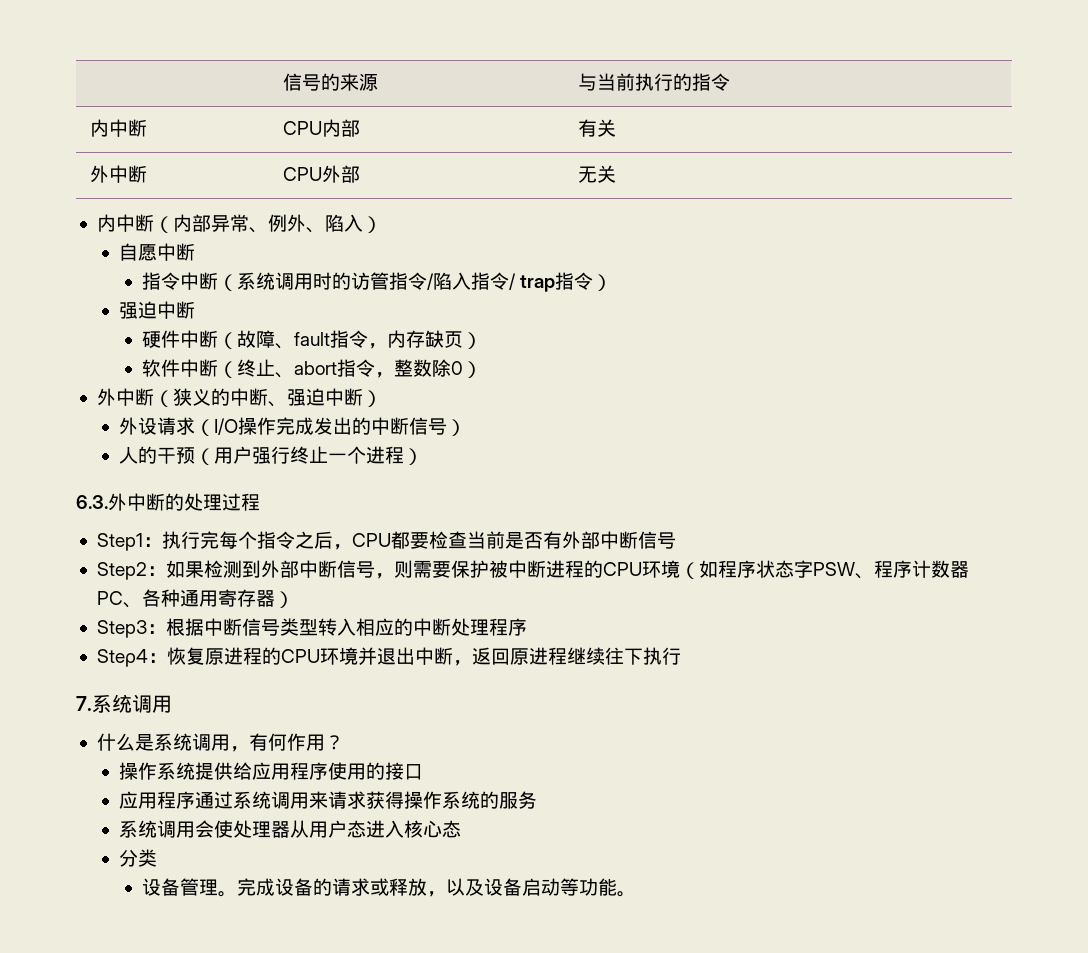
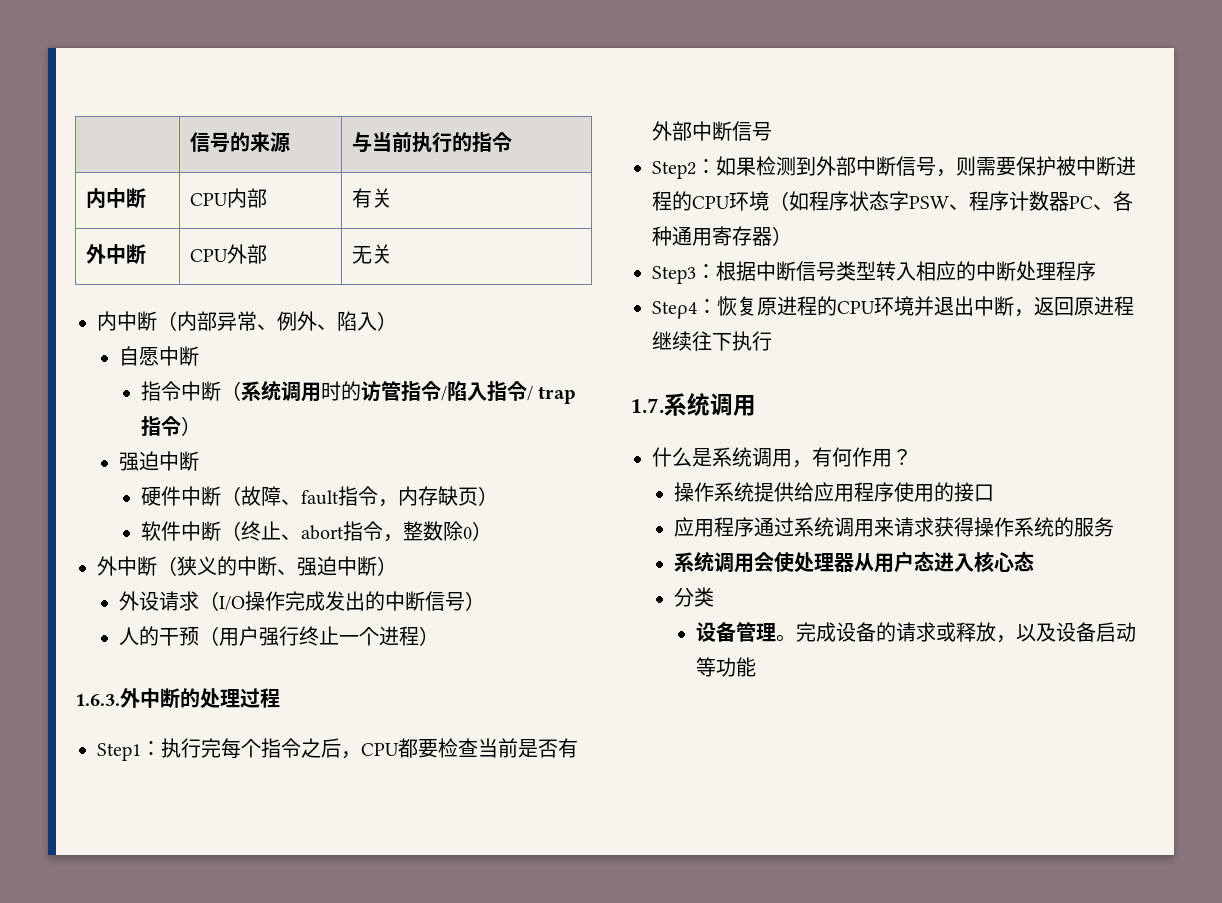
[76,495,108,509] 6.3. -> [75,694,120,706] 1.6.3.
[76,696,92,711] 7. -> [630,398,664,413] 1.7.
[616,891,636,897] 。 -> (757, 667) none

